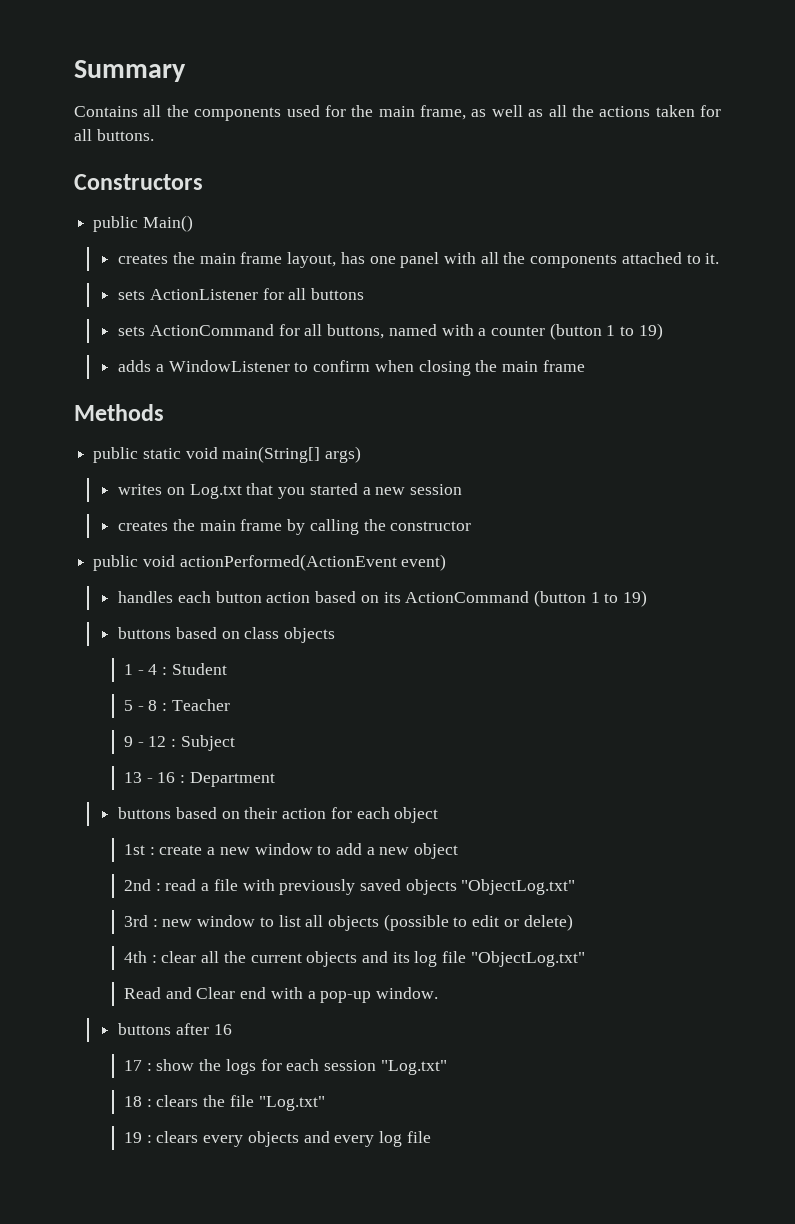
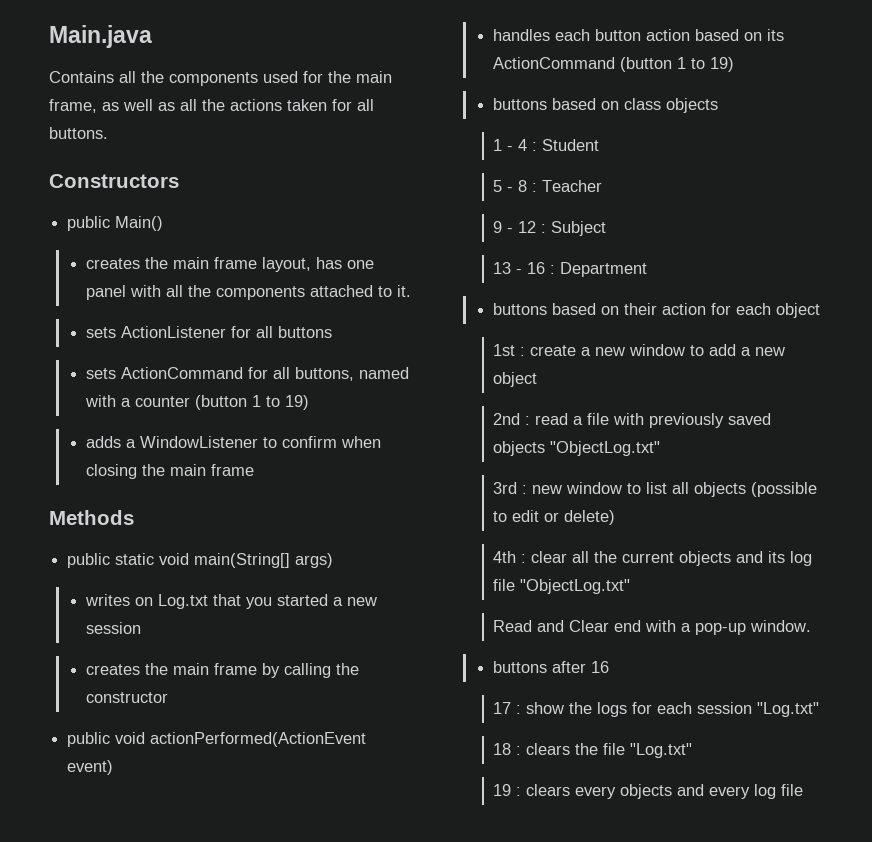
[74,60,186,82] Summary -> [49,25,152,48] Main.java

